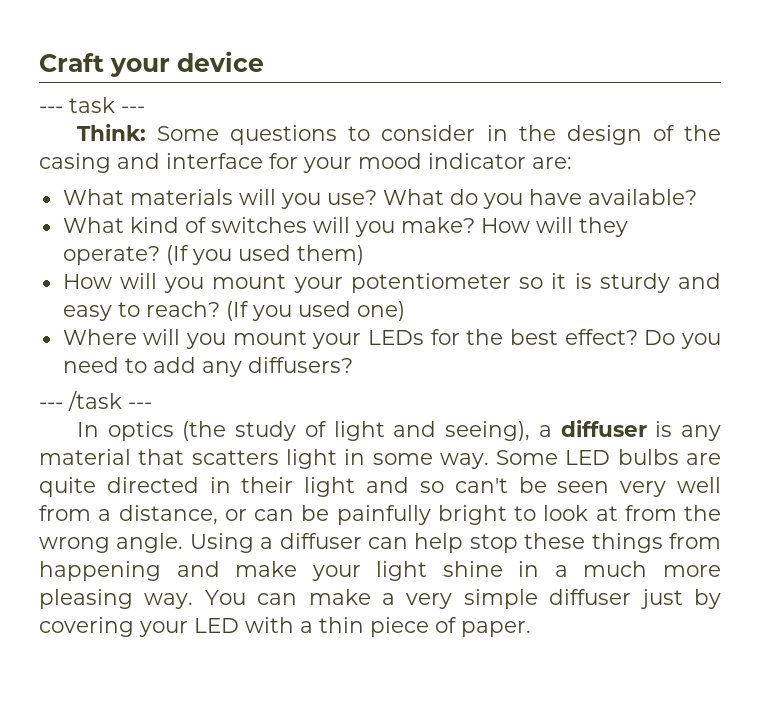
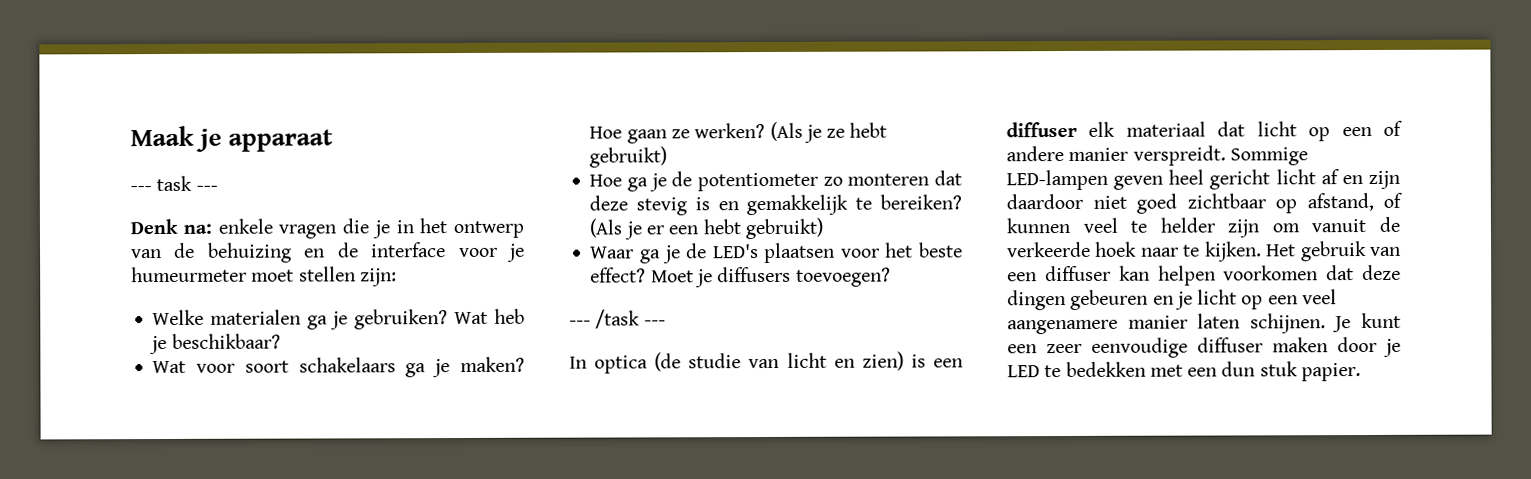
[39,51,264,77] Craft your device -> [130,125,334,152] Maak je apparaat
[77,124,722,145] [39,153,572,173] [62,189,697,209] [62,217,628,237] [62,245,364,265] [62,273,722,293] [62,301,405,321] [62,329,721,349] [62,357,353,377] [39,390,152,411] [77,420,721,441] [39,449,721,469] [39,477,722,497] [39,505,721,525] [39,533,721,553] [39,561,721,581] [39,589,721,609] [39,617,531,637] Think: Some questions to consider in the design of the casing and interface for your mood indicator are: // What materials will you use? What do you have available? // What kind of switches will you make? How will they operate? (If you used them) // How will you mount your potentiometer so it is sturdy and easy to reach? (If you used one) // Where will you mount your LEDs for the best effect? Do you need to add any diffusers? // --- /task --- // In optics (the study of light and seeing), a diffuser is any material that scatters light in some way. Some LED bulbs are quite directed in their light and so can't be seen very well from a distance, or can be painfully bright to look at from the wrong angle. Using a diffuser can help stop these things from happening and make your light shine in a much more pleasing way. You can make a very simple diffuser just by covering your LED with a thin piece of paper. -> [130,218,524,239] [131,242,525,263] [131,266,397,287] [152,308,525,330] [149,333,281,355] [152,356,525,378] [589,121,888,144] [589,146,668,168] [589,170,962,192] [589,194,962,216] [589,217,823,240] [590,242,963,264] [590,266,891,288] [569,309,666,329] [569,351,963,374] [1006,120,1403,142] [1006,145,1308,166] [1006,169,1400,191] [1006,192,1403,214] [1006,216,1400,238] [1007,241,1401,262] [1007,264,1401,286] [1007,289,1337,311] [1007,312,1401,335] [1007,336,1401,358] [1007,361,1361,382] Denk na: enkele vragen die je in het ontwerp van de behuizing en de interface voor je humeurmeter moet stellen zijn: // Welke materialen ga je gebruiken? Wat heb je beschikbaar? // Wat voor soort schakelaars ga je maken? Hoe gaan ze werken? (Als je ze hebt gebruikt) // Hoe ga je de potentiometer zo monteren dat deze stevig is en gemakkelijk te bereiken? (Als je er een hebt gebruikt) // Waar ga je de LED's plaatsen voor het beste effect? Moet je diffusers toevoegen? // --- /task --- // In optica (de studie van licht en zien) is een diffuser elk materiaal dat licht op een of andere manier verspreidt. Sommige LED-lampen geven heel gericht licht af en zijn daardoor niet goed zichtbaar op afstand, of kunnen veel te helder zijn om vanuit de verkeerde hoek naar te kijken. Het gebruik van een diffuser kan helpen voorkomen dat deze dingen gebeuren en je licht op een veel aangenamere manier laten schijnen. Je kunt een zeer eenvoudige diffuser maken door je LED te bedekken met een dun stuk papier.

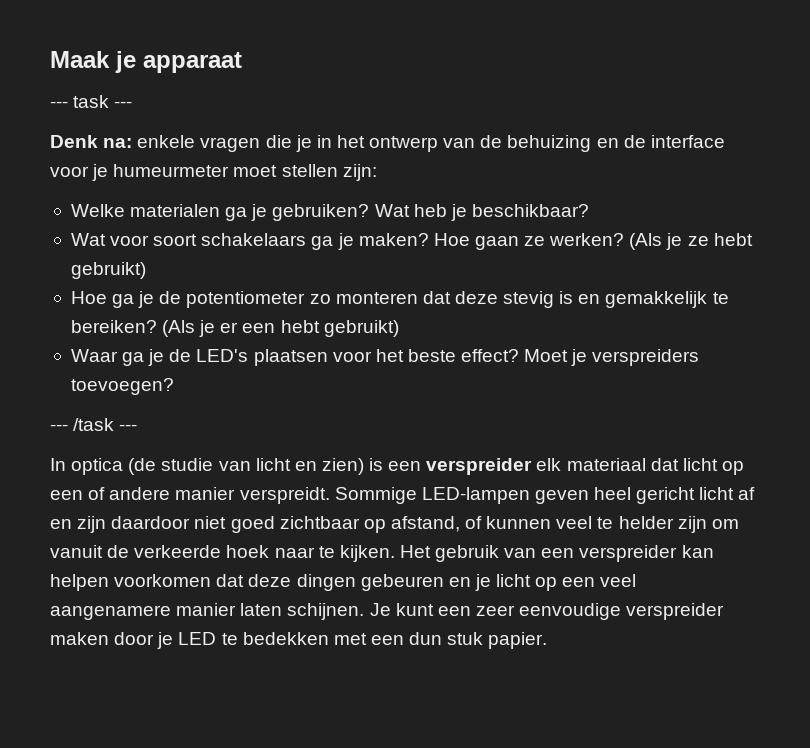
[717,266,792,283] diffusers -> [592,349,700,366] verspreiders
[1006,121,1077,138] diffuser -> [426,458,533,475] verspreider
[1044,265,1111,282] diffuser -> [579,545,678,562] verspreider
[1197,337,1263,353] diffuser -> [626,603,725,620] verspreider

